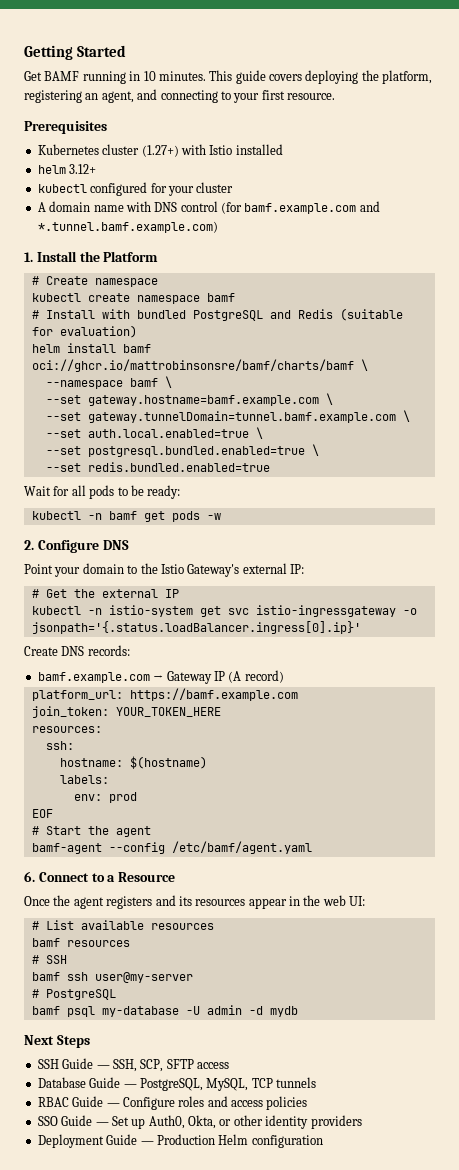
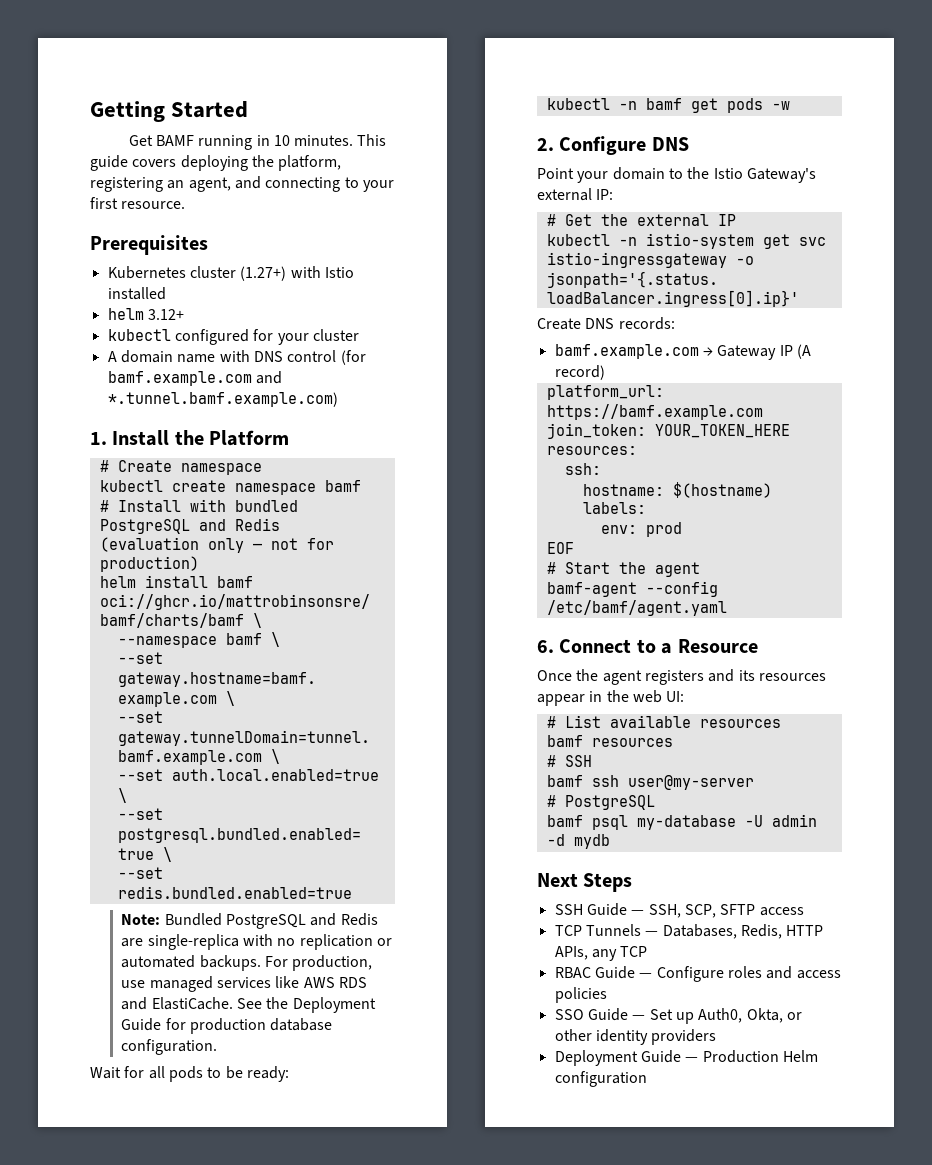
[339,308,403,321] [31,325,137,338] (suitable for evaluation) -> [99,537,334,553] [99,556,199,572] (evaluation only — not for production)
(270, 467) none -> [121,913,378,929] [121,934,393,950] [121,955,373,971] [121,976,368,992] [121,997,376,1013] [121,1018,333,1034] [121,1039,218,1055] // Note: Bundled PostgreSQL and Redis are single-replica with no replication or automated backups. For production, use managed services like AWS RDS and ElastiCache. See the Deployment Guide for production database configuration.
[37,1077,316,1091] Database Guide — PostgreSQL, MySQL, TCP tunnels -> [554,924,824,939] [554,946,648,961] TCP Tunnels — Databases, Redis, HTTP APIs, any TCP

